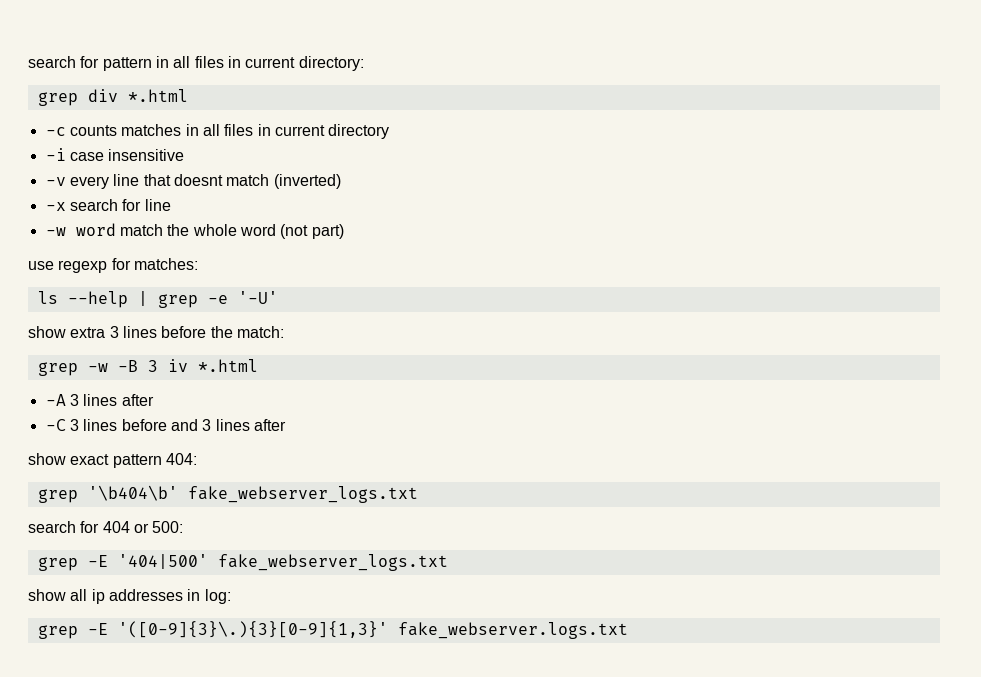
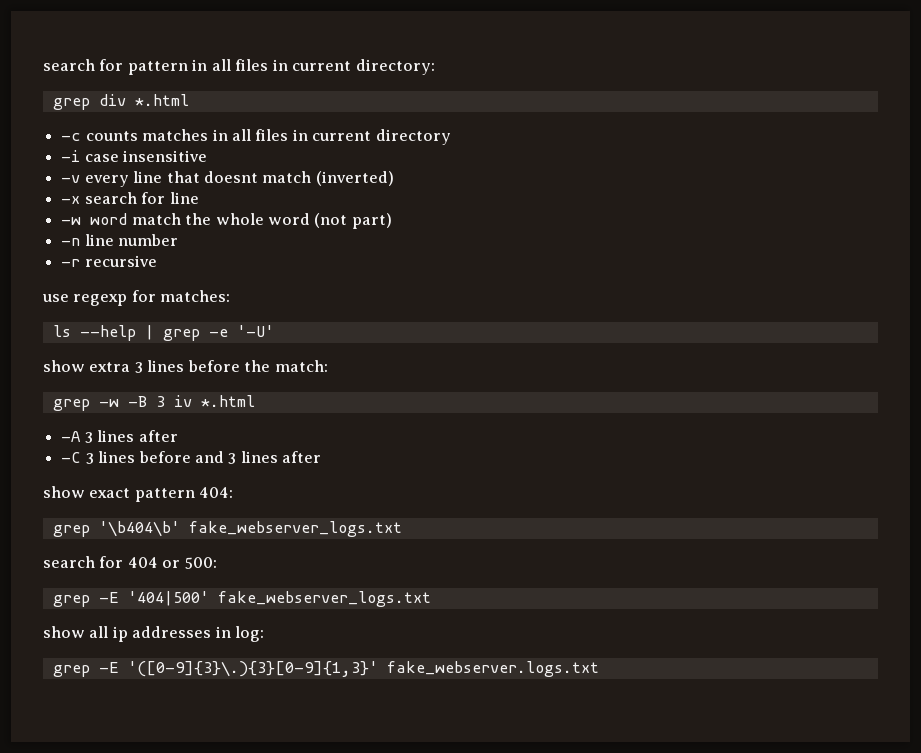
(344, 231) none -> [61,234,179,246] [61,255,157,267] // -n line number // -r recursive

